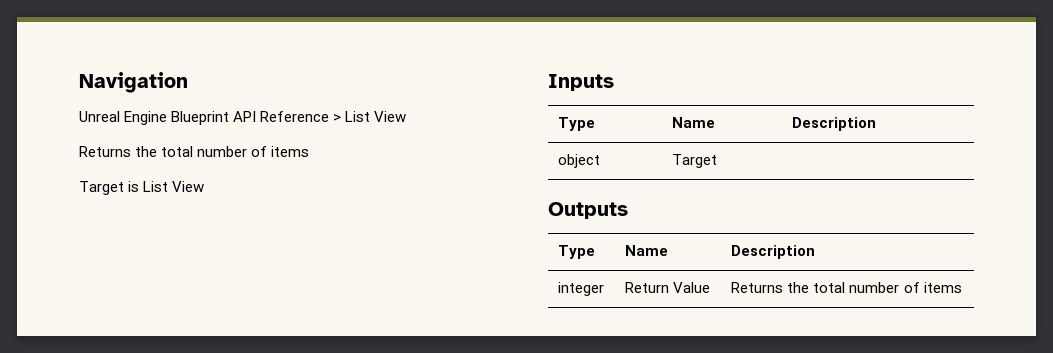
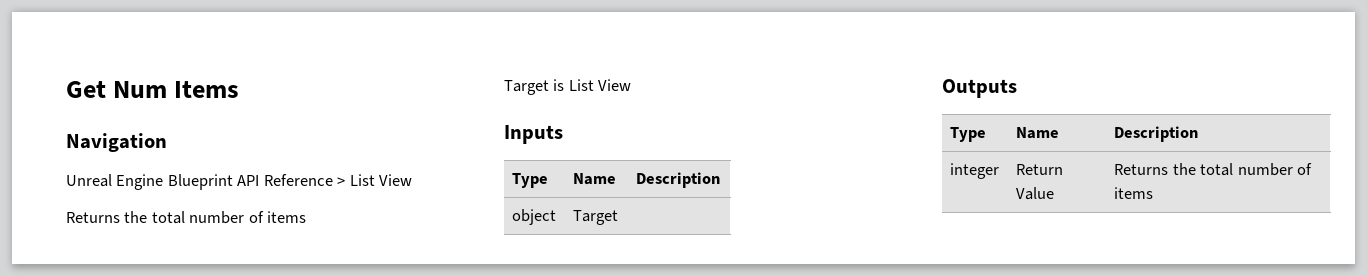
(79, 82) none -> [66,81,240,98] Get Num Items //

